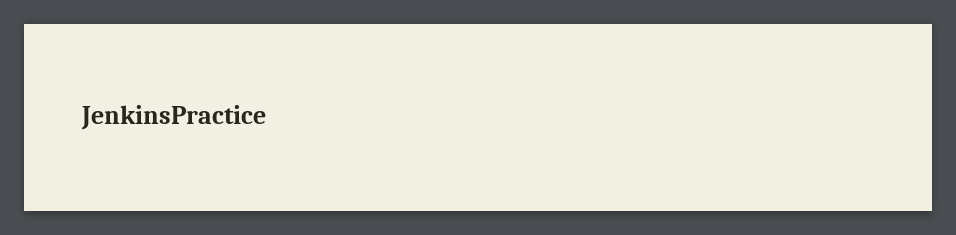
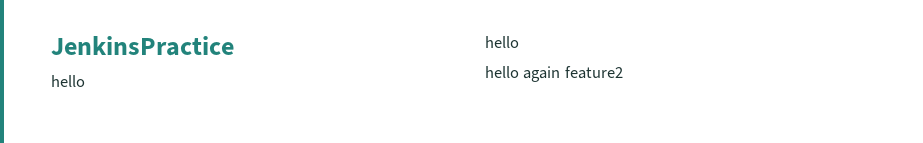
(266, 117) none -> [51,75,85,87] [485,36,519,48] [485,66,623,82] // hello // hello // hello again feature2

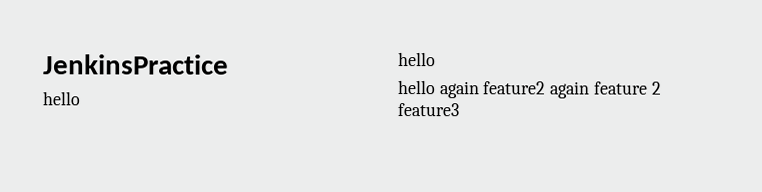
(623, 72) none -> [549,81,662,99] [397,103,459,117] again feature 2 feature3

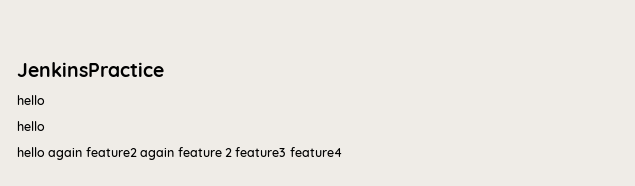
(459, 110) none -> [289,147,342,157] feature4

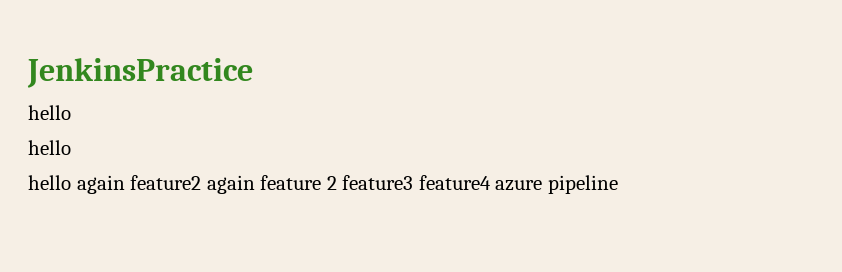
(342, 152) none -> [495,175,618,194] azure pipeline

